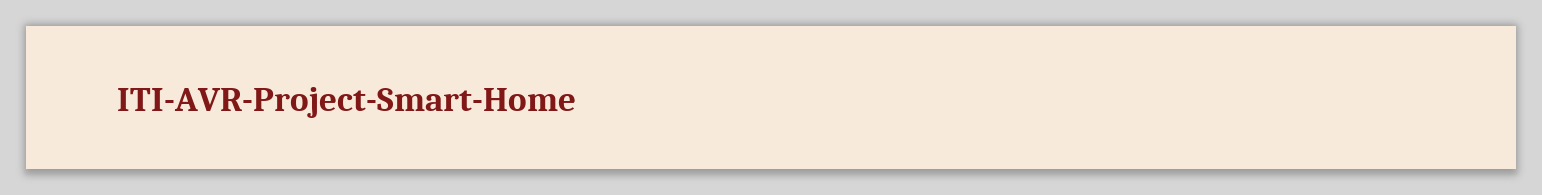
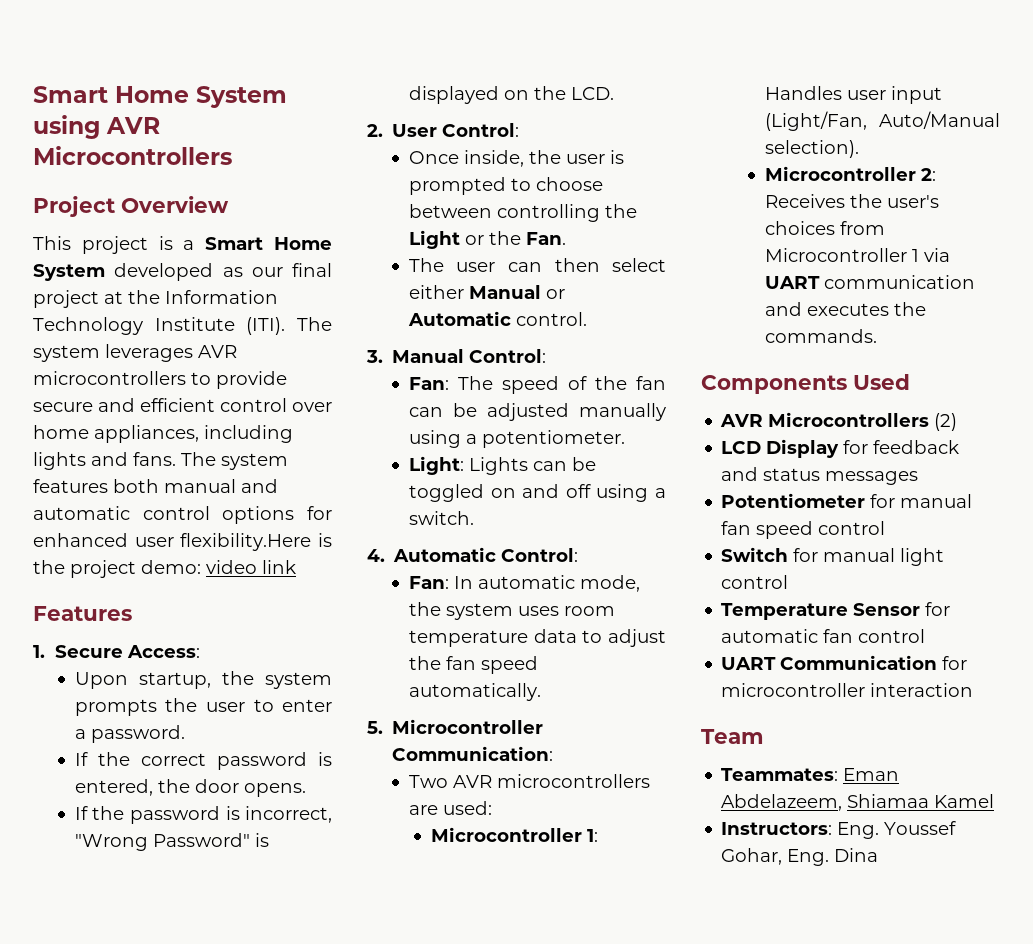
[117,87,576,118] ITI-AVR-Project-Smart-Home -> [33,86,287,108] [33,115,160,139] [33,146,232,165] [33,196,229,217] [33,236,332,254] [33,263,332,281] [33,290,278,308] [33,317,332,335] [33,344,237,362] [33,371,287,389] [33,398,332,412] [33,425,293,443] [33,452,288,470] [33,479,278,493] [33,506,333,524] [33,533,333,551] [33,560,296,578] [33,606,132,621] [33,645,200,658] [74,671,332,689] [74,698,332,716] [74,725,185,743] [74,752,332,770] [74,779,306,797] [74,806,332,824] [74,833,269,851] [408,86,614,104] [367,123,520,137] [408,150,624,167] [408,177,603,195] [408,204,637,222] [408,230,566,249] [408,258,666,272] [408,285,565,299] [407,311,587,326] [366,349,547,363] [408,376,666,394] [408,403,666,421] [408,430,625,448] [408,456,596,475] [408,484,666,502] [408,511,474,525] [367,547,579,562] [408,575,640,592] [408,602,615,620] [408,629,666,647] [408,656,538,674] [408,683,541,701] [367,719,544,734] [392,746,554,761] [408,774,650,788] [408,801,492,815] [430,827,598,842] [764,86,942,104] [764,111,1000,131] [764,140,859,158] [764,166,936,181] [764,194,939,208] [764,221,885,235] [764,248,950,262] [764,275,975,289] [764,302,926,316] [764,329,877,343] [701,374,910,394] [720,412,958,431] [721,439,960,458] [721,467,919,485] [721,493,973,508] [721,521,886,539] [721,547,945,566] [721,575,789,589] [721,602,951,620] [721,629,926,643] [721,655,968,670] [721,683,974,697] [701,729,764,744] [721,768,900,781] [721,794,995,811] [721,821,957,839] [721,848,879,866] Smart Home System using AVR Microcontrollers // Project Overview // This project is a Smart Home System developed as our final project at the Information Technology Institute (ITI). The system leverages AVR microcontrollers to provide secure and efficient control over home appliances, including lights and fans. The system features both manual and automatic control options for enhanced user flexibility.Here is the project demo: video link // Features // 1. Secure Access: // Upon startup, the system prompts the user to enter a password. // If the correct password is entered, the door opens. // If the password is incorrect, "Wrong Password" is displayed on the LCD. // 2. User Control: // Once inside, the user is prompted to choose between controlling the Light or the Fan. // The user can then select either Manual or Automatic control. // 3. Manual Control: // Fan: The speed of the fan can be adjusted manually using a potentiometer. // Light: Lights can be toggled on and off using a switch. // 4. Automatic Control: // Fan: In automatic mode, the system uses room temperature data to adjust the fan speed automatically. // 5. Microcontroller Communication: // Two AVR microcontrollers are used: // Microcontroller 1: Handles user input (Light/Fan, Auto/Manual selection). // Microcontroller 2: Receives the user's choices from Microcontroller 1 via UART communication and executes the commands. // Components Used // AVR Microcontrollers (2) // LCD Display for feedback and status messages // Potentiometer for manual fan speed control // Switch for manual light control // Temperature Sensor for automatic fan control // UART Communication for microcontroller interaction // Team // Teammates: Eman Abdelazeem, Shiamaa Kamel // Instructors: Eng. Youssef Gohar, Eng. Dina

